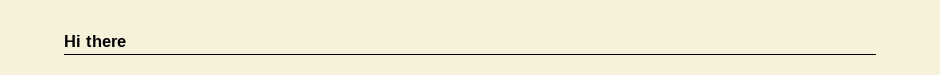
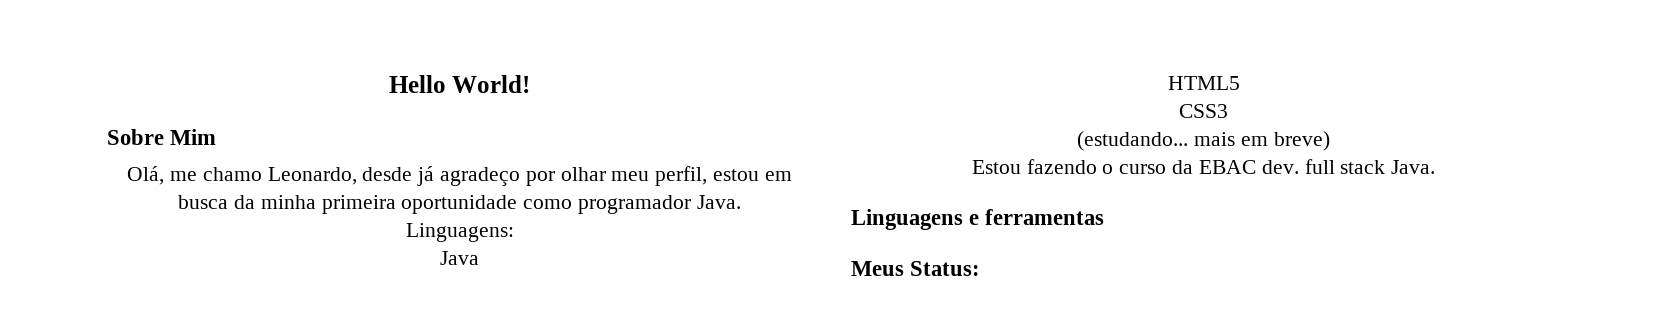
[64,35,126,47] Hi there -> [388,75,531,93] [107,129,217,145] [127,166,792,186] [178,195,741,214] [405,223,514,242] [440,251,479,265] [1167,76,1240,90] [1179,104,1228,118] [1077,131,1330,151] [971,159,1436,174] [851,209,1105,230] [851,261,981,276] Hello World! // Sobre Mim // Olá, me chamo Leonardo, desde já agradeço por olhar meu perfil, estou em busca da minha primeira oportunidade como programador Java. // Linguagens: // Java // HTML5 // CSS3 // (estudando... mais em breve) // Estou fazendo o curso da EBAC dev. full stack Java. // Linguagens e ferramentas // Meus Status:

